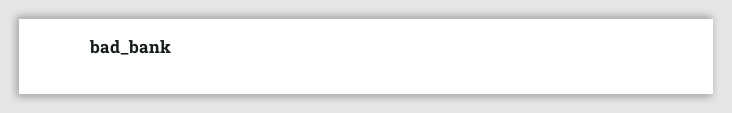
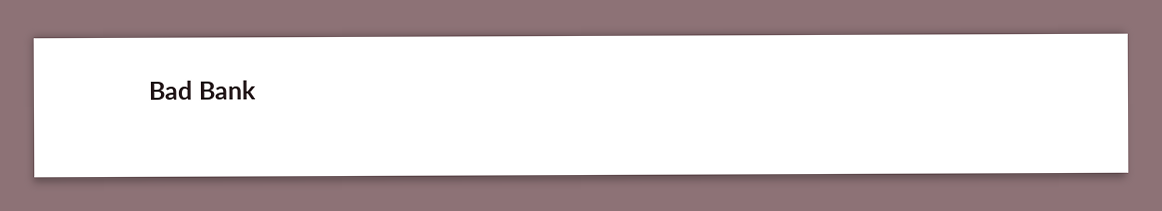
[89,40,171,55] bad_bank -> [148,80,256,100] Bad Bank

